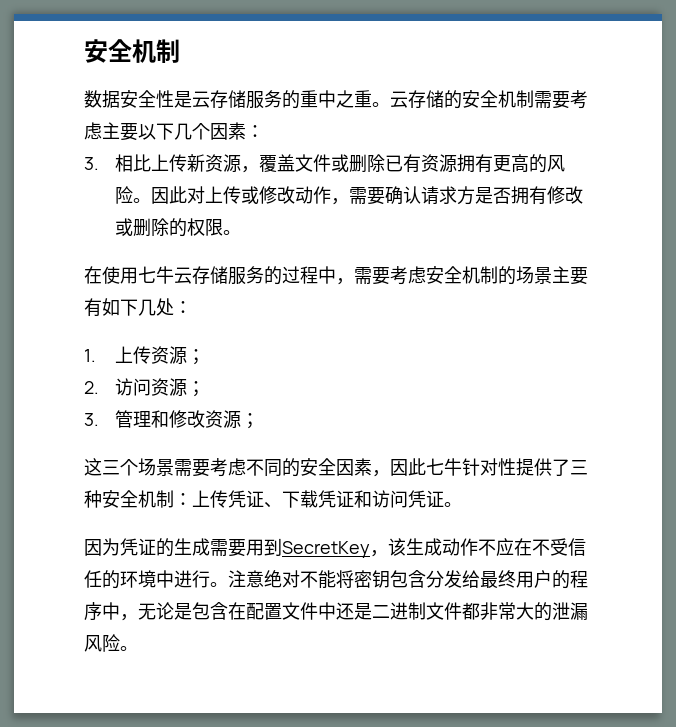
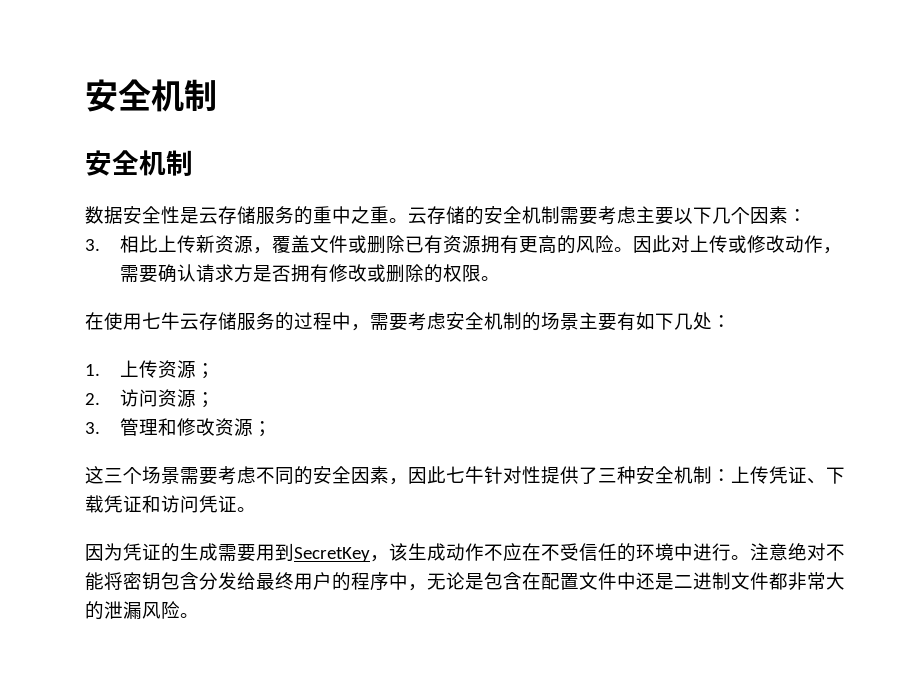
[84,39,180,63] 安全机制 -> [85,79,217,112] [85,150,193,176] 安全机制 // 安全机制

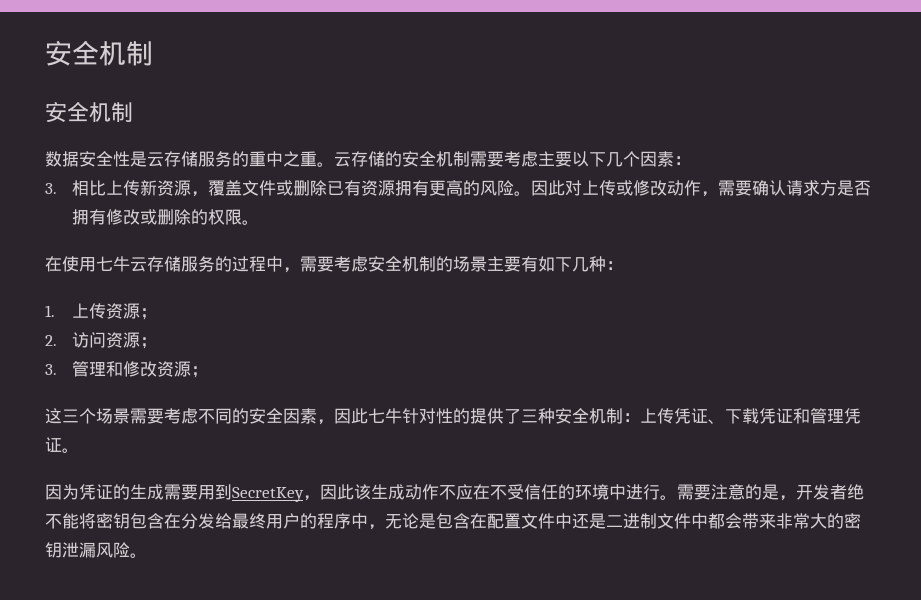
[693,312,712,330] 处 -> [589,256,606,272] 种
(541, 475) none -> [453,408,470,424] 的
[161,495,199,513] 访问 -> [810,408,844,424] 管理
(389, 558) none -> [320,484,354,500] 因此
[750,543,826,561] 注意绝对 -> [677,484,864,501] 需要注意的是，开发者绝
(199, 581) none -> [164,513,181,529] 在
[769,572,788,590] 都 -> [691,513,776,529] 中都会带来
(104, 610) none -> [844,513,861,529] [45,542,62,558] 密钥

